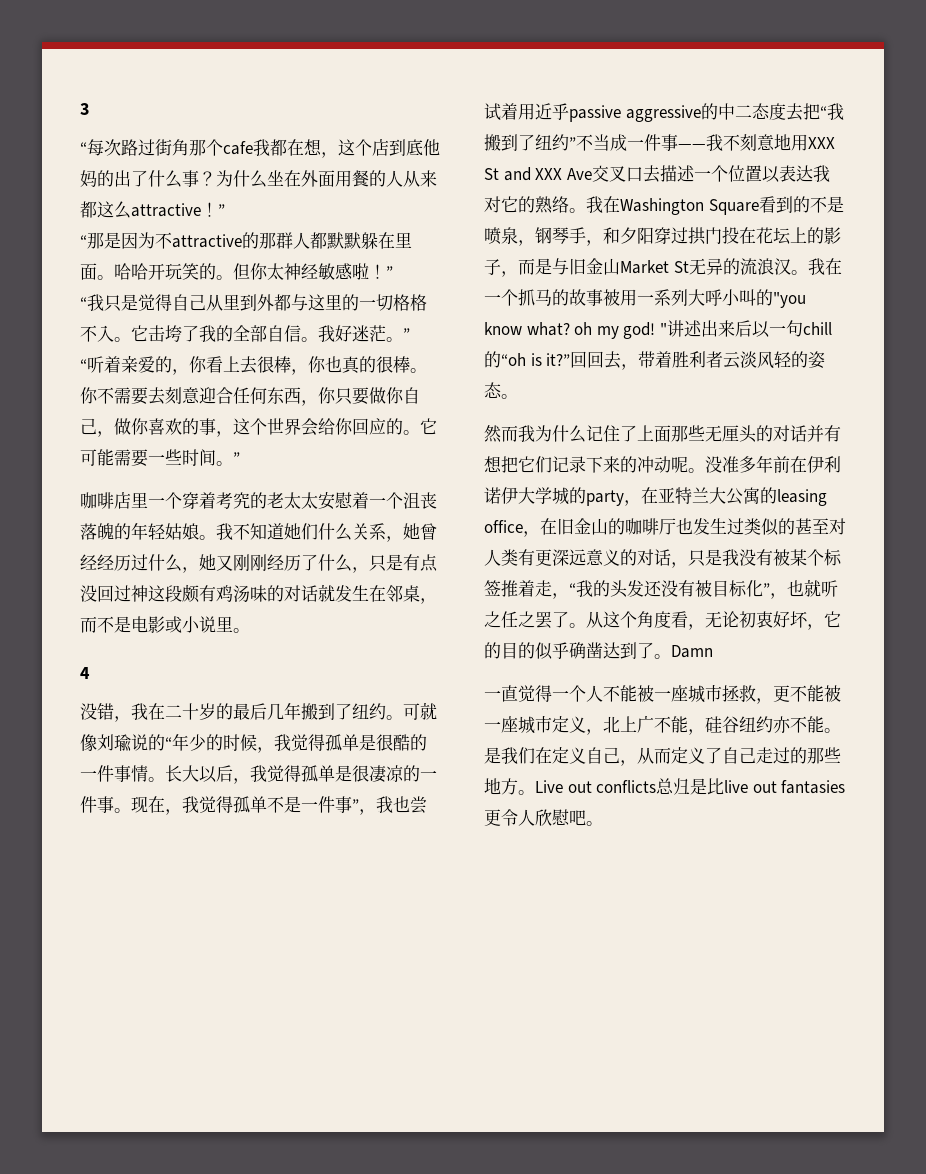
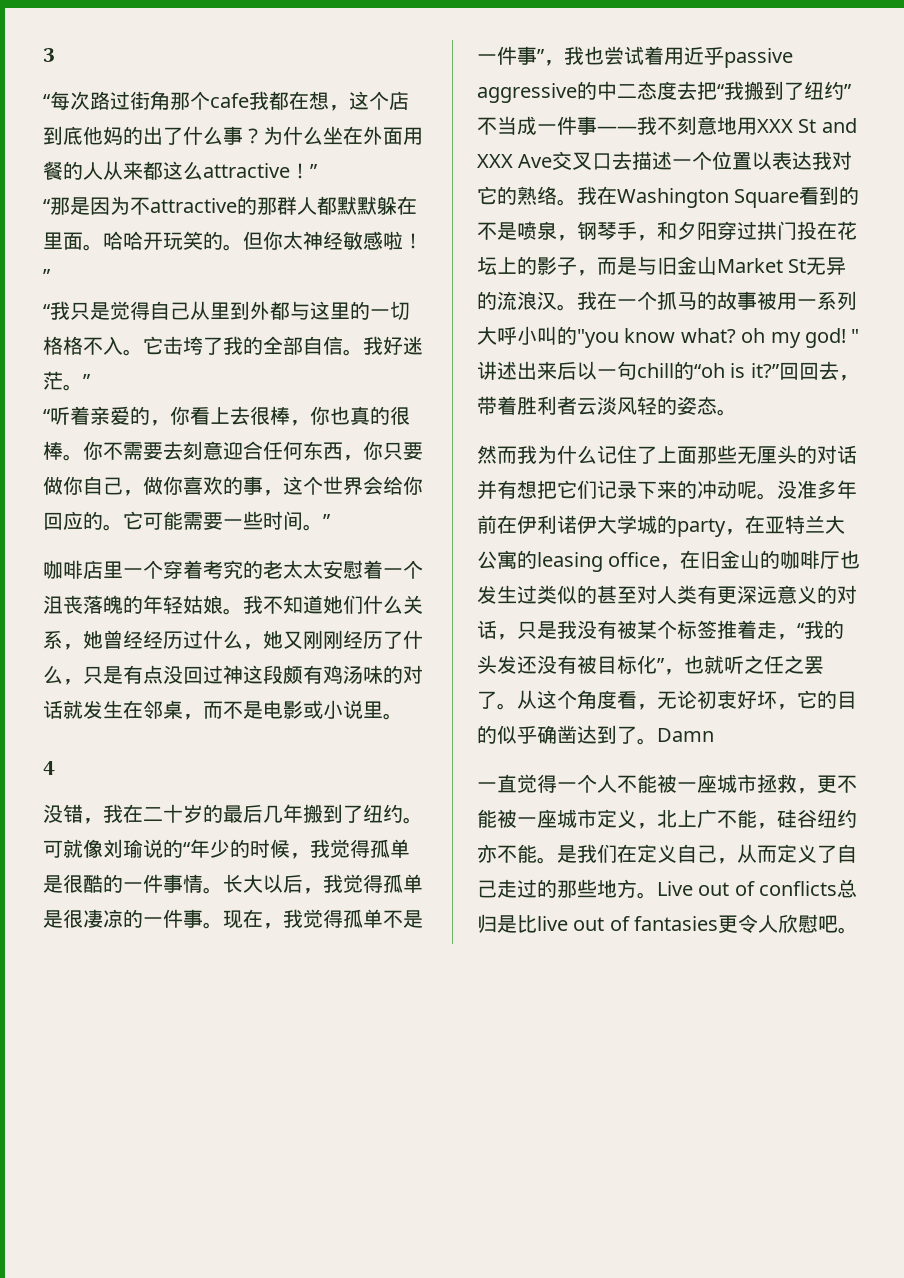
(592, 787) none -> [734,881,755,896] of
(777, 787) none -> [609,916,630,931] of

